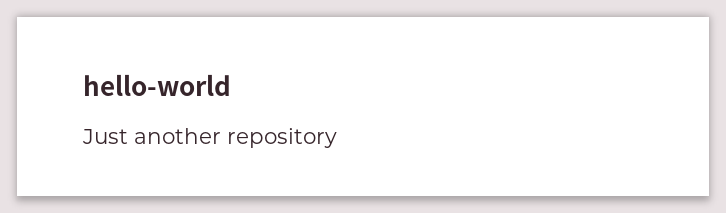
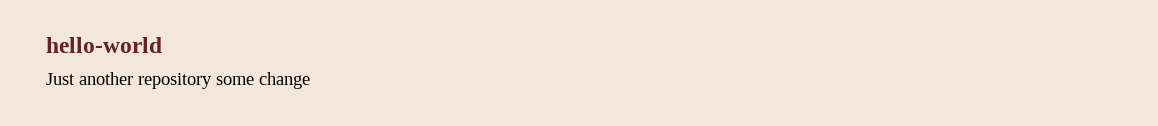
(337, 138) none -> [216,72,310,89] some change

